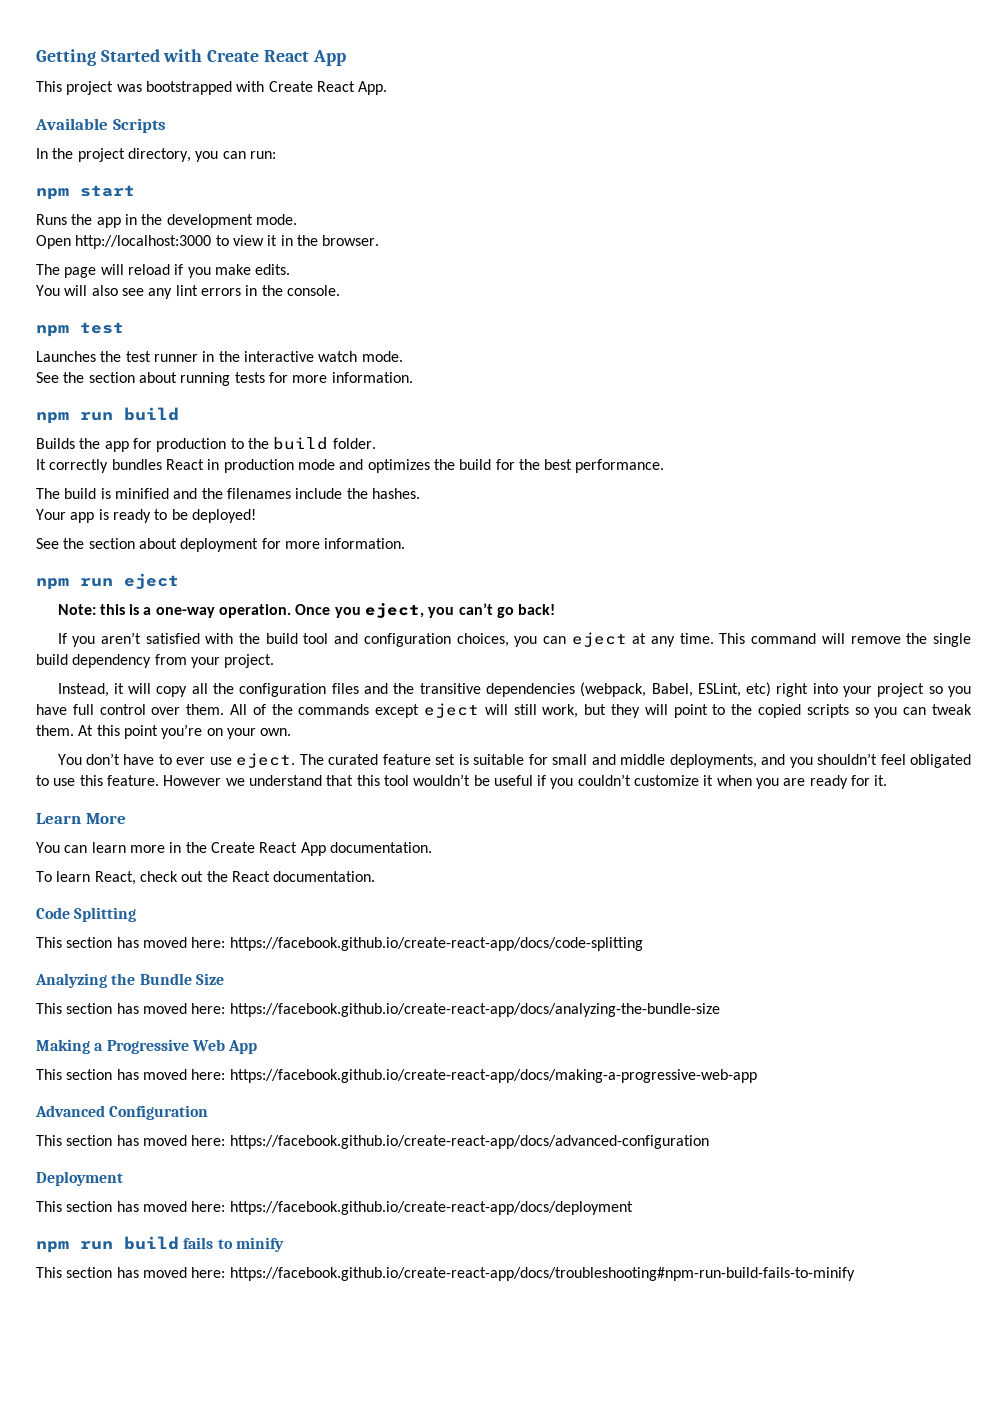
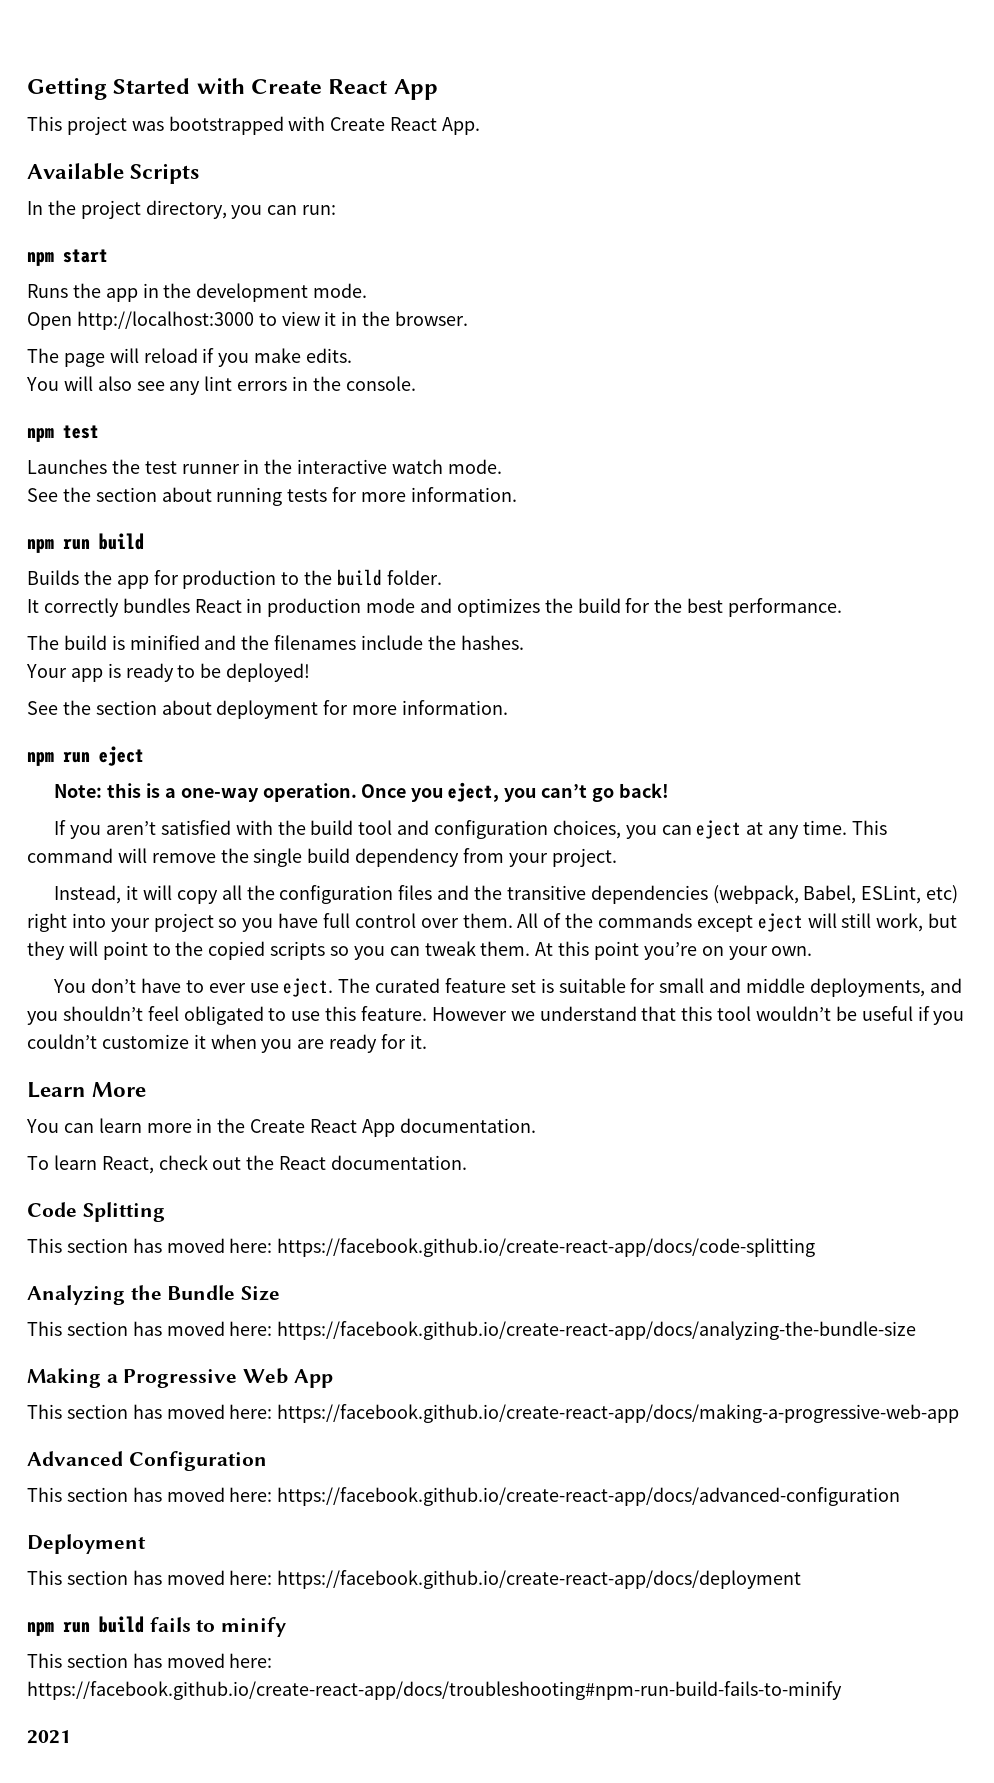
(855, 1274) none -> [27,1730,71,1744] // 2021

